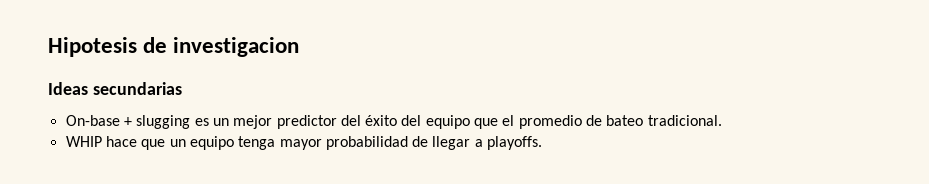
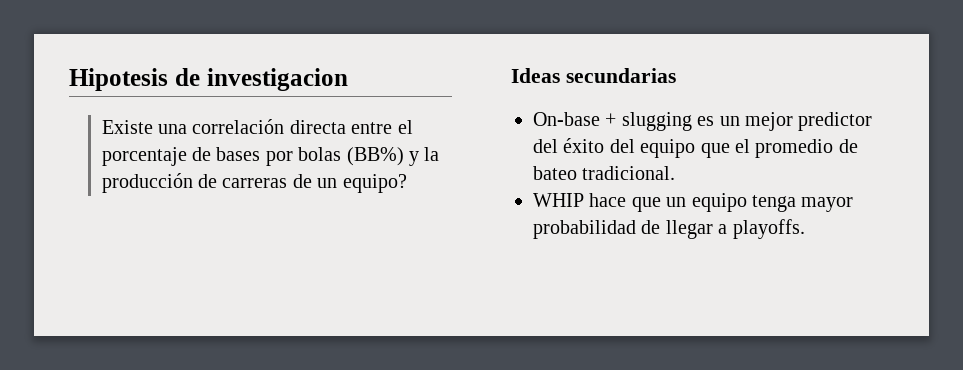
(300, 47) none -> [101,119,413,134] [101,147,440,166] [101,173,407,193] // Existe una correlación directa entre el porcentaje de bases por bolas (BB%) y la producción de carreras de un equipo?

